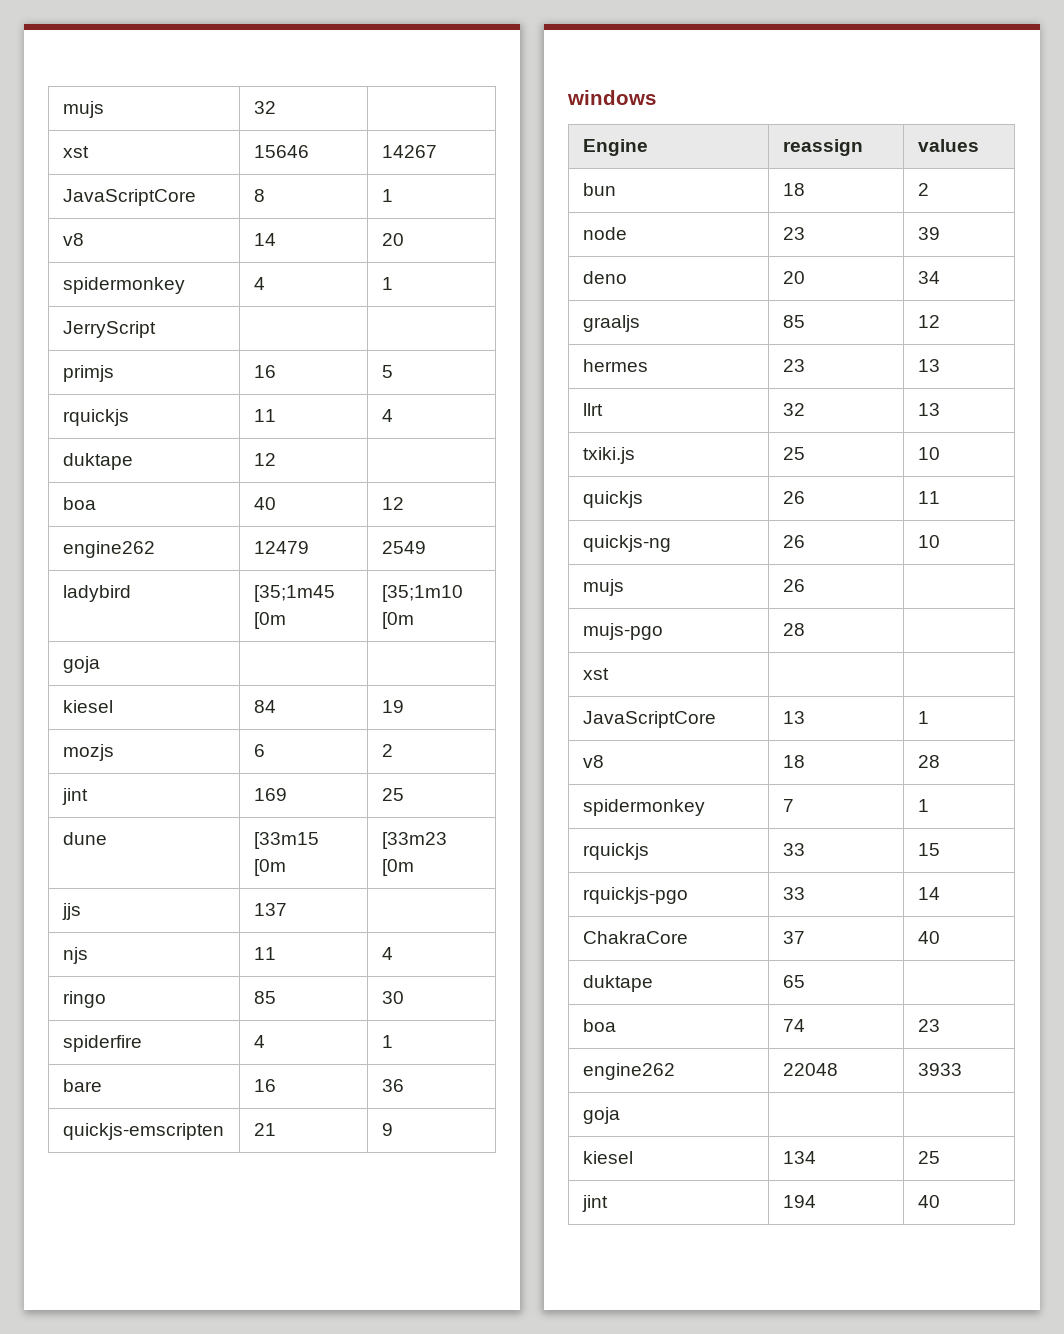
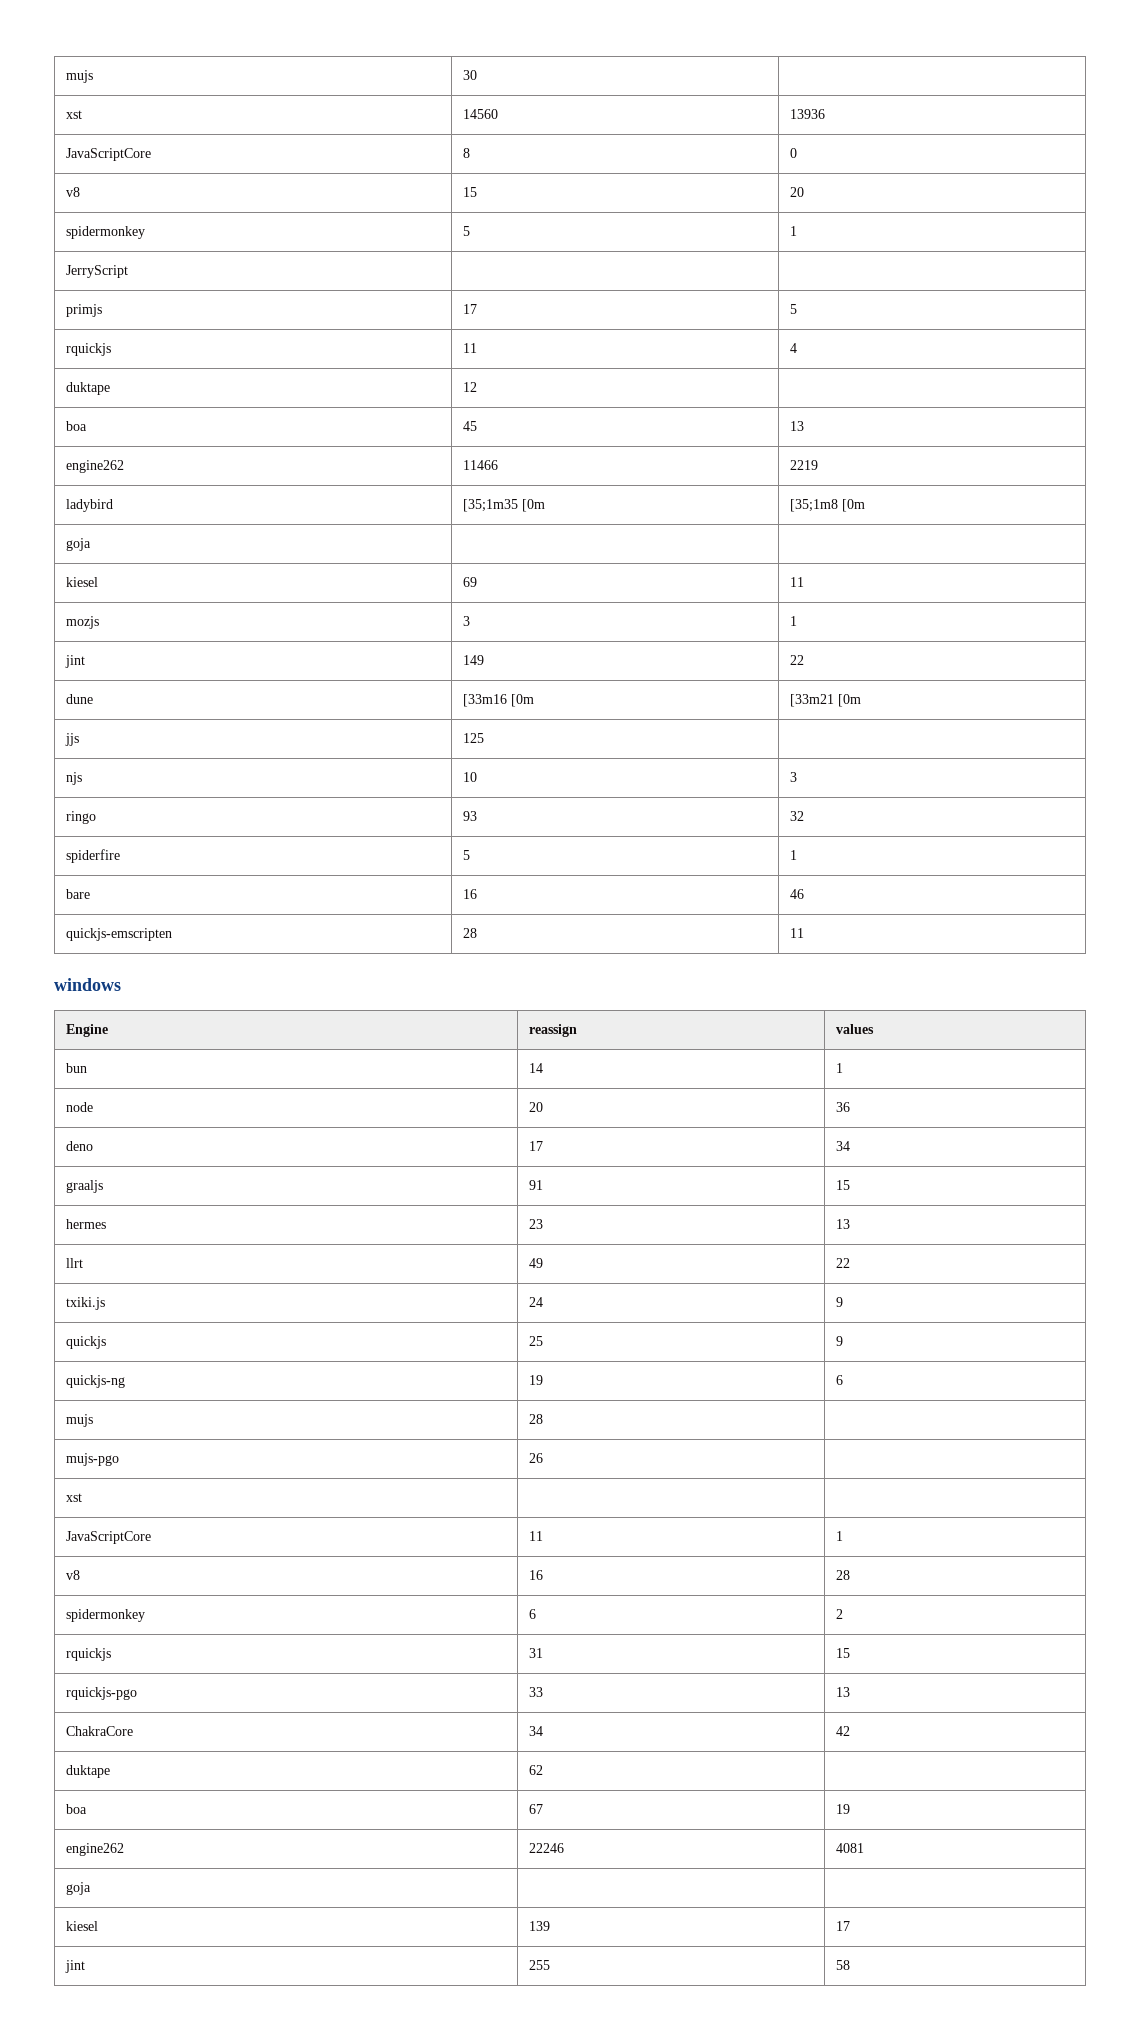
[62,101,104,118] [253,101,276,114] [62,146,89,158] [253,145,309,158] [381,145,437,158] mujs | 32 | // xst | 15646 | 14267 -> [65,70,93,83] [462,70,477,80] [65,110,82,119] [462,109,498,119] [789,109,825,119] mujs | 30 | // xst | 14560 | 13936
[381,189,393,202] [62,233,84,246] [253,233,276,246] 1 // v8 | 14 -> [789,148,797,158] [65,187,80,197] [462,187,477,197] 0 // v8 | 15
[253,277,265,290] 4 -> [462,226,470,236] 5
[253,365,276,378] 16 -> [462,304,477,314] 17
[253,497,276,510] [381,497,404,510] [62,541,155,558] [253,541,309,554] [381,541,426,554] 40 | 12 // engine262 | 12479 | 2549 -> [462,421,477,431] [789,421,804,431] [65,460,124,473] [462,460,498,470] [789,460,818,470] 45 | 13 // engine262 | 11466 | 2219
[253,585,335,602] [253,612,286,629] [381,585,463,602] [35;1m45 [0m | [35;1m10 -> [462,499,545,512] [789,499,838,512] [35;1m35 [0m | [35;1m8
[253,700,276,713] [381,700,404,713] 84 | 19 -> [462,577,477,587] [789,577,804,587] 69 | 11
[253,744,265,757] [381,744,393,757] [61,788,88,805] [253,788,287,801] [381,788,404,801] 6 | 2 // jint | 169 | 25 -> [462,616,470,626] [789,616,797,626] [64,655,85,668] [462,655,484,665] [789,655,804,665] 3 | 1 // jint | 149 | 22
[253,832,319,849] [253,859,286,876] [381,832,447,849] [33m15 [0m | [33m23 -> [462,694,534,707] [789,694,834,707] [33m16 [0m | [33m21
[253,903,287,916] 137 -> [462,733,484,743] 125
[253,947,276,960] [381,947,393,960] 11 | 4 -> [462,772,477,782] [789,772,797,782] 10 | 3
[253,991,276,1004] [381,991,404,1004] 85 | 30 -> [462,811,477,821] [789,811,804,821] 93 | 32
[253,1035,265,1048] 4 -> [462,850,470,860] 5
[381,1079,404,1092] 36 -> [789,889,804,899] 46
[253,1123,276,1136] [381,1123,393,1136] 21 | 9 -> [462,928,477,938] [789,928,804,938] 28 | 11
[782,183,805,196] [917,183,929,196] 18 | 2 -> [528,1063,543,1073] [835,1063,843,1073] 14 | 1
[782,227,805,240] [917,227,940,240] 23 | 39 -> [528,1102,543,1112] [835,1102,850,1112] 20 | 36
[782,271,805,284] 20 -> [528,1141,543,1151] 17
[782,315,805,328] [917,315,940,328] 85 | 12 -> [528,1180,543,1190] [835,1180,850,1190] 91 | 15
[782,403,805,416] [917,403,940,416] 32 | 13 -> [528,1258,543,1268] [835,1258,850,1268] 49 | 22
[782,447,805,460] [917,447,940,460] 25 | 10 -> [528,1297,543,1307] [835,1297,843,1307] 24 | 9
[782,491,805,504] [917,491,940,504] 26 | 11 -> [528,1336,543,1346] [835,1336,843,1346] 25 | 9
[782,535,805,548] [917,535,940,548] [582,579,624,596] [782,579,805,592] 26 | 10 // mujs | 26 -> [528,1375,543,1385] [835,1375,843,1385] [65,1414,93,1427] [528,1414,543,1424] 19 | 6 // mujs | 28
[782,623,805,636] 28 -> [528,1453,543,1463] 26
[782,711,805,724] [917,711,929,724] [582,755,604,768] [782,755,805,768] 13 | 1 // v8 | 18 -> [528,1531,543,1541] [835,1531,843,1541] [65,1570,80,1580] [528,1570,543,1580] 11 | 1 // v8 | 16
[782,799,794,812] [917,799,929,812] [582,843,649,860] [782,843,805,856] 7 | 1 // rquickjs | 33 -> [528,1609,536,1619] [835,1609,843,1619] [65,1648,111,1661] [528,1648,543,1658] 6 | 2 // rquickjs | 31
[917,887,940,900] 14 -> [835,1687,850,1697] 13
[782,931,805,944] [917,931,940,944] [582,975,653,992] [782,975,805,988] [582,1019,616,1032] [782,1019,805,1032] [917,1019,940,1032] [582,1063,675,1080] [782,1063,838,1076] [917,1063,962,1076] [582,1107,620,1124] [582,1151,633,1164] [782,1151,816,1164] [917,1151,940,1164] [581,1195,608,1212] [782,1195,816,1208] [917,1195,940,1208] 37 | 40 // duktape | 65 | // boa | 74 | 23 // engine262 | 22048 | 3933 // goja | | // kiesel | 134 | 25 // jint | 194 | 40 -> [528,1726,543,1736] [835,1726,850,1736] [65,1765,110,1778] [528,1765,543,1775] [65,1804,87,1814] [528,1804,543,1814] [835,1804,850,1814] [65,1843,124,1856] [528,1843,564,1853] [835,1843,864,1853] [65,1882,91,1895] [65,1921,98,1931] [528,1921,550,1931] [835,1921,850,1931] [64,1960,85,1973] [528,1960,550,1970] [835,1960,850,1970] 34 | 42 // duktape | 62 | // boa | 67 | 19 // engine262 | 22246 | 4081 // goja | | // kiesel | 139 | 17 // jint | 255 | 58

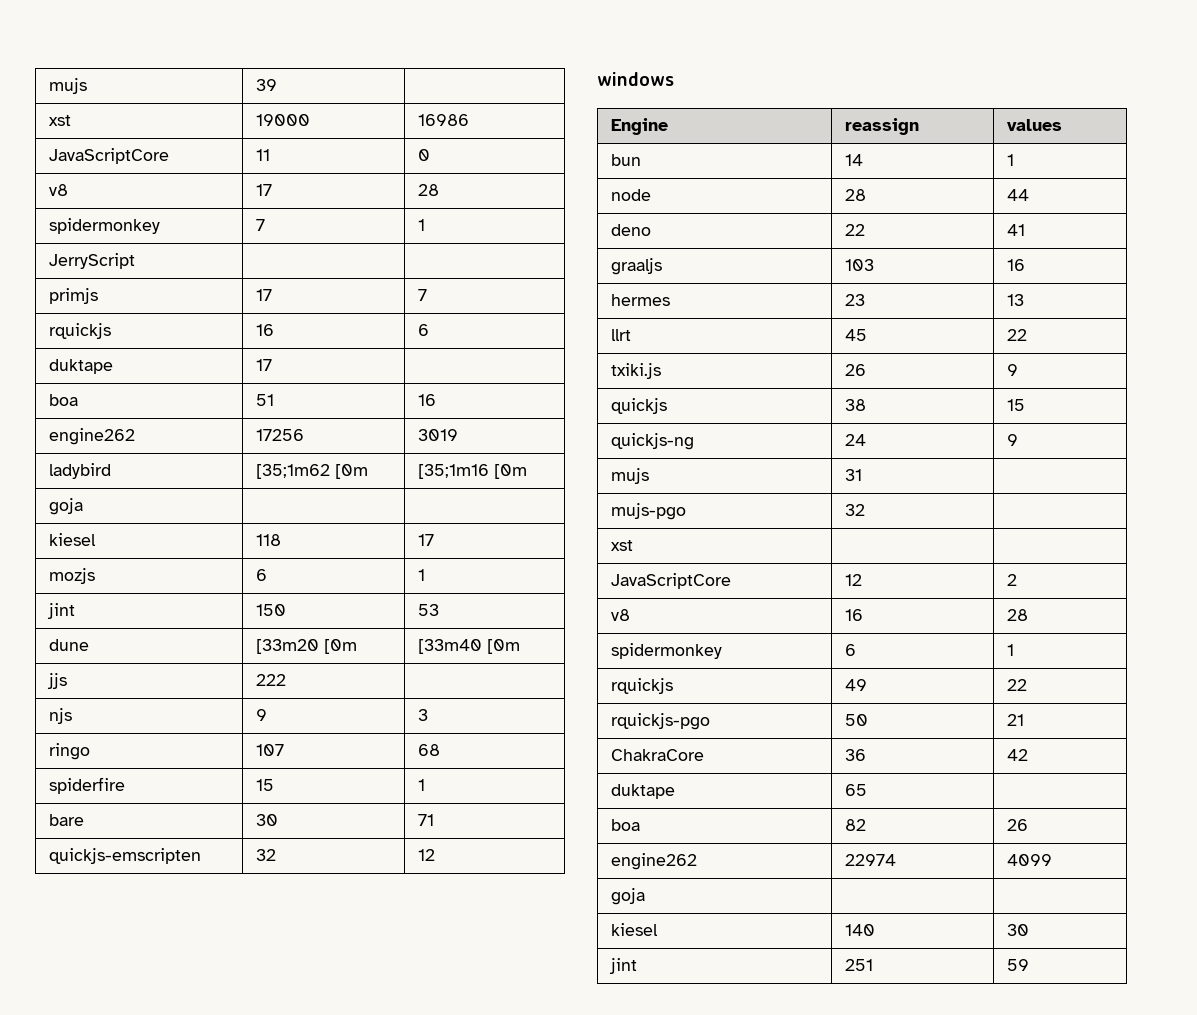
[65,70,93,83] [462,70,477,80] [65,110,82,119] [462,109,498,119] [789,109,825,119] [65,148,151,161] [462,148,470,158] mujs | 30 | // xst | 14560 | 13936 // JavaScriptCore | 8 -> [48,78,87,94] [255,79,277,91] [48,115,71,126] [255,114,310,126] [417,114,469,126] [48,148,169,164] [255,149,270,161] mujs | 39 | // xst | 19000 | 16986 // JavaScriptCore | 11
[462,187,477,197] [789,187,804,197] [65,226,145,239] [462,226,470,236] 15 | 20 // spidermonkey | 5 -> [255,184,272,196] [417,184,439,196] [48,218,160,234] [255,219,265,231] 17 | 28 // spidermonkey | 7
[789,304,797,314] [65,343,111,356] [462,343,477,353] [789,343,797,353] [65,382,110,395] [462,382,477,392] [65,421,87,431] [462,421,477,431] [789,421,804,431] [65,460,124,473] [462,460,498,470] [789,460,818,470] 5 // rquickjs | 11 | 4 // duktape | 12 | // boa | 45 | 13 // engine262 | 11466 | 2219 -> [417,289,427,301] [48,323,111,339] [255,324,274,336] [417,324,429,336] [48,359,113,374] [255,359,272,371] [48,394,78,406] [255,394,274,406] [417,394,436,406] [48,428,135,445] [255,429,304,441] [417,429,458,441] 7 // rquickjs | 16 | 6 // duktape | 17 | // boa | 51 | 16 // engine262 | 17256 | 3019
[462,499,545,512] [789,499,838,512] [35;1m35 [0m | [35;1m8 -> [255,464,368,479] [417,464,489,479] [35;1m62 [0m | [35;1m16
[462,577,477,587] [789,577,804,587] 69 | 11 -> [255,534,281,546] [417,534,434,546] 118 | 17
[462,616,470,626] 3 -> [255,569,267,581] 6
[462,655,484,665] [789,655,804,665] 149 | 22 -> [255,604,286,616] [417,604,439,616] 150 | 53
[462,694,534,707] [789,694,834,707] [33m16 [0m | [33m21 -> [255,639,357,654] [417,639,482,654] [33m20 [0m | [33m40
[462,733,484,743] 125 -> [255,674,286,686] 222
[462,772,477,782] 10 -> [255,709,267,721] 9
[462,811,477,821] [789,811,804,821] 93 | 32 -> [255,744,284,756] [417,744,440,756] 107 | 68
[462,850,470,860] 5 -> [255,779,274,791] 15
[462,889,477,899] [789,889,804,899] 16 | 46 -> [255,814,278,826] [417,814,434,826] 30 | 71
[462,928,477,938] [789,928,804,938] 28 | 11 -> [255,849,276,861] [417,849,435,861] 32 | 12
[528,1102,543,1112] [835,1102,850,1112] 20 | 36 -> [844,189,866,201] [1006,189,1029,201] 28 | 44
[528,1141,543,1151] [835,1141,850,1151] 17 | 34 -> [844,224,865,236] [1006,224,1025,236] 22 | 41
[528,1180,543,1190] [835,1180,850,1190] 91 | 15 -> [844,259,874,271] [1006,259,1025,271] 103 | 16
[528,1258,543,1268] 49 -> [844,329,867,341] 45
[528,1297,543,1307] 24 -> [844,364,866,376] 26
[528,1336,543,1346] [835,1336,843,1346] [65,1375,125,1388] [528,1375,543,1385] [835,1375,843,1385] [65,1414,93,1427] [528,1414,543,1424] 25 | 9 // quickjs-ng | 19 | 6 // mujs | 28 -> [844,399,866,411] [1006,399,1025,411] [610,433,694,450] [844,434,866,446] [1006,434,1018,446] [610,468,649,484] [844,469,862,481] 38 | 15 // quickjs-ng | 24 | 9 // mujs | 31
[528,1453,543,1463] 26 -> [844,504,865,516] 32
[528,1531,543,1541] [835,1531,843,1541] 11 | 1 -> [844,574,862,586] [1006,574,1017,586] 12 | 2
[835,1609,843,1619] [65,1648,111,1661] [528,1648,543,1658] [835,1648,850,1658] 2 // rquickjs | 31 | 15 -> [1006,644,1014,656] [610,678,673,694] [844,679,867,691] [1006,679,1027,691] 1 // rquickjs | 49 | 22
[528,1687,543,1697] [835,1687,850,1697] 33 | 13 -> [844,714,868,726] [1006,714,1024,726] 50 | 21
[528,1726,543,1736] 34 -> [844,749,866,761] 36
[528,1765,543,1775] [65,1804,87,1814] [528,1804,543,1814] [835,1804,850,1814] [65,1843,124,1856] [528,1843,564,1853] [835,1843,864,1853] [65,1882,91,1895] [65,1921,98,1931] [528,1921,550,1931] [835,1921,850,1931] [64,1960,85,1973] [528,1960,550,1970] [835,1960,850,1970] 62 | // boa | 67 | 19 // engine262 | 22246 | 4081 // goja | | // kiesel | 139 | 17 // jint | 255 | 58 -> [844,784,867,796] [610,819,640,831] [844,819,866,831] [1006,819,1028,831] [610,853,697,870] [844,854,896,866] [1006,854,1052,866] [610,888,645,905] [610,923,658,936] [844,924,875,936] [1006,924,1029,936] [608,958,637,974] [844,959,873,971] [1006,959,1029,971] 65 | // boa | 82 | 26 // engine262 | 22974 | 4099 // goja | | // kiesel | 140 | 30 // jint | 251 | 59

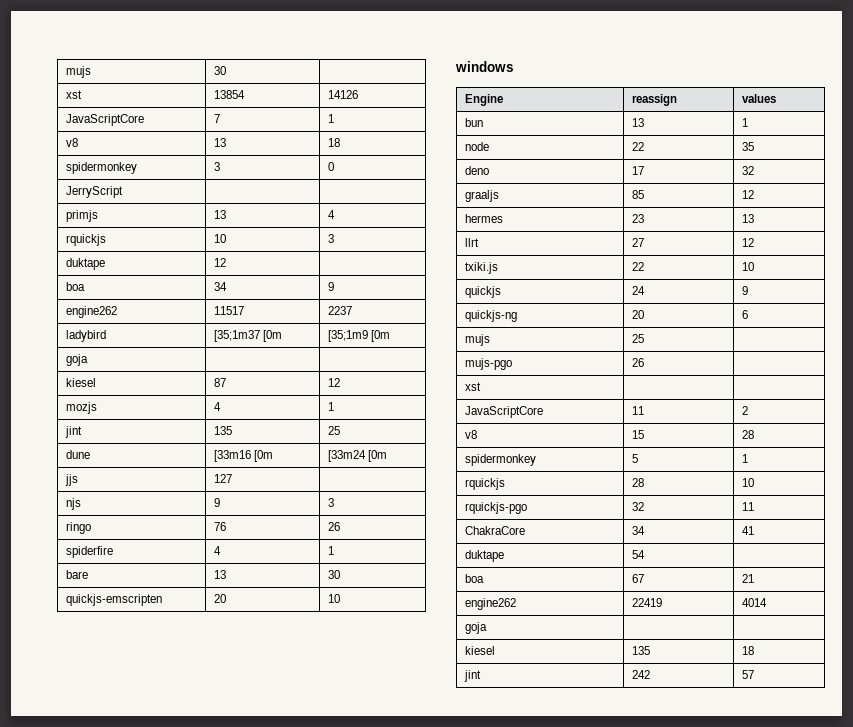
[48,78,87,94] [255,79,277,91] [48,115,71,126] [255,114,310,126] [417,114,469,126] [48,148,169,164] [255,149,270,161] [417,149,430,161] [48,184,68,196] [255,184,272,196] [417,184,439,196] [48,218,160,234] [255,219,265,231] [417,219,425,231] mujs | 39 | // xst | 19000 | 16986 // JavaScriptCore | 11 | 0 // v8 | 17 | 28 // spidermonkey | 7 | 1 -> [65,66,91,78] [213,66,226,75] [65,90,82,99] [213,90,245,99] [327,90,358,99] [65,114,144,126] [213,114,220,123] [327,114,334,123] [65,138,78,147] [213,138,226,147] [327,138,340,147] [65,162,137,174] [213,162,220,171] [327,162,334,171] mujs | 30 | // xst | 13854 | 14126 // JavaScriptCore | 7 | 1 // v8 | 13 | 18 // spidermonkey | 3 | 0
[255,289,272,301] [417,289,427,301] [48,323,111,339] [255,324,274,336] [417,324,429,336] [48,359,113,374] [255,359,272,371] [48,394,78,406] [255,394,274,406] [417,394,436,406] [48,428,135,445] [255,429,304,441] [417,429,458,441] 17 | 7 // rquickjs | 16 | 6 // duktape | 17 | // boa | 51 | 16 // engine262 | 17256 | 3019 -> [213,210,226,219] [327,210,335,219] [65,234,106,246] [213,234,226,243] [327,234,334,243] [65,258,105,270] [213,258,226,267] [65,282,85,291] [213,282,227,291] [327,282,334,291] [65,306,117,318] [213,306,244,315] [327,306,352,315] 13 | 4 // rquickjs | 10 | 3 // duktape | 12 | // boa | 34 | 9 // engine262 | 11517 | 2237
[255,464,368,479] [417,464,489,479] [35;1m62 [0m | [35;1m16 -> [213,330,282,342] [327,330,368,342] [35;1m37 [0m | [35;1m9
[255,534,281,546] [417,534,434,546] 118 | 17 -> [213,378,226,387] [327,378,340,387] 87 | 12
[255,569,267,581] 6 -> [213,402,221,411] 4
[255,604,286,616] [417,604,439,616] 150 | 53 -> [213,426,232,435] [327,426,340,435] 135 | 25
[255,639,357,654] [417,639,482,654] [33m20 [0m | [33m40 -> [213,450,273,462] [327,450,366,462] [33m16 [0m | [33m24
[255,674,286,686] 222 -> [213,474,232,483] 127
[255,744,284,756] [417,744,440,756] 107 | 68 -> [213,522,226,531] [327,522,340,531] 76 | 26
[255,779,274,791] 15 -> [213,546,221,555] 4
[255,814,278,826] [417,814,434,826] | 30 | 71 -> [213,570,226,579] [327,570,340,579] | 13 | 30
[255,849,276,861] [417,849,435,861] 32 | 12 -> [213,594,226,603] [327,594,340,603] 20 | 10
[844,154,863,166] 14 -> [631,118,644,127] 13
[844,189,866,201] [1006,189,1029,201] 28 | 44 -> [631,142,644,151] [741,142,754,151] 22 | 35
[844,224,865,236] [1006,224,1025,236] 22 | 41 -> [631,166,644,175] [741,166,754,175] 17 | 32
[844,259,874,271] [1006,259,1025,271] 103 | 16 -> [631,190,644,199] [741,190,754,199] 85 | 12
[844,329,867,341] [1006,329,1027,341] 45 | 22 -> [631,238,644,247] [741,238,754,247] 27 | 12
[844,364,866,376] [1006,364,1018,376] 26 | 9 -> [631,262,644,271] [741,262,754,271] 22 | 10
[844,399,866,411] [1006,399,1025,411] [610,433,694,450] | 38 | 15 // quickjs-ng -> (501, 292) none
[610,468,649,484] [844,469,862,481] // mujs | 31 -> [464,310,517,322] [631,310,644,319] [741,310,748,319] [464,334,490,346] [631,334,644,343] // quickjs-ng | 20 | 6 // mujs | 25
[844,504,865,516] 32 -> [631,358,644,367] 26
[844,574,862,586] 12 -> [631,406,644,415] 11
[844,609,863,621] [1006,609,1028,621] [610,643,722,659] [844,644,856,656] 16 | 28 // spidermonkey | 6 -> [631,430,644,439] [741,430,754,439] [464,454,536,466] [631,454,638,463] 15 | 28 // spidermonkey | 5
[844,679,867,691] [1006,679,1027,691] 49 | 22 -> [631,478,644,487] [741,478,754,487] 28 | 10
[844,714,868,726] [1006,714,1024,726] 50 | 21 -> [631,502,644,511] [741,502,754,511] 32 | 11
[844,749,866,761] [1006,749,1028,761] [610,784,675,799] [844,784,867,796] [610,819,640,831] [844,819,866,831] [1006,819,1028,831] [610,853,697,870] [844,854,896,866] [1006,854,1052,866] [610,888,645,905] [610,923,658,936] [844,924,875,936] [1006,924,1029,936] [608,958,637,974] [844,959,873,971] [1006,959,1029,971] 36 | 42 // duktape | 65 | // boa | 82 | 26 // engine262 | 22974 | 4099 // goja | | // kiesel | 140 | 30 // jint | 251 | 59 -> [631,526,645,535] [741,526,754,535] [464,550,504,562] [631,550,645,559] [464,574,484,583] [631,574,644,583] [741,574,754,583] [464,598,516,610] [631,598,662,607] [741,598,767,607] [464,622,487,634] [464,646,495,655] [631,646,650,655] [741,646,754,655] [463,670,481,682] [631,670,650,679] [741,670,754,679] 34 | 41 // duktape | 54 | // boa | 67 | 21 // engine262 | 22419 | 4014 // goja | | // kiesel | 135 | 18 // jint | 242 | 57

